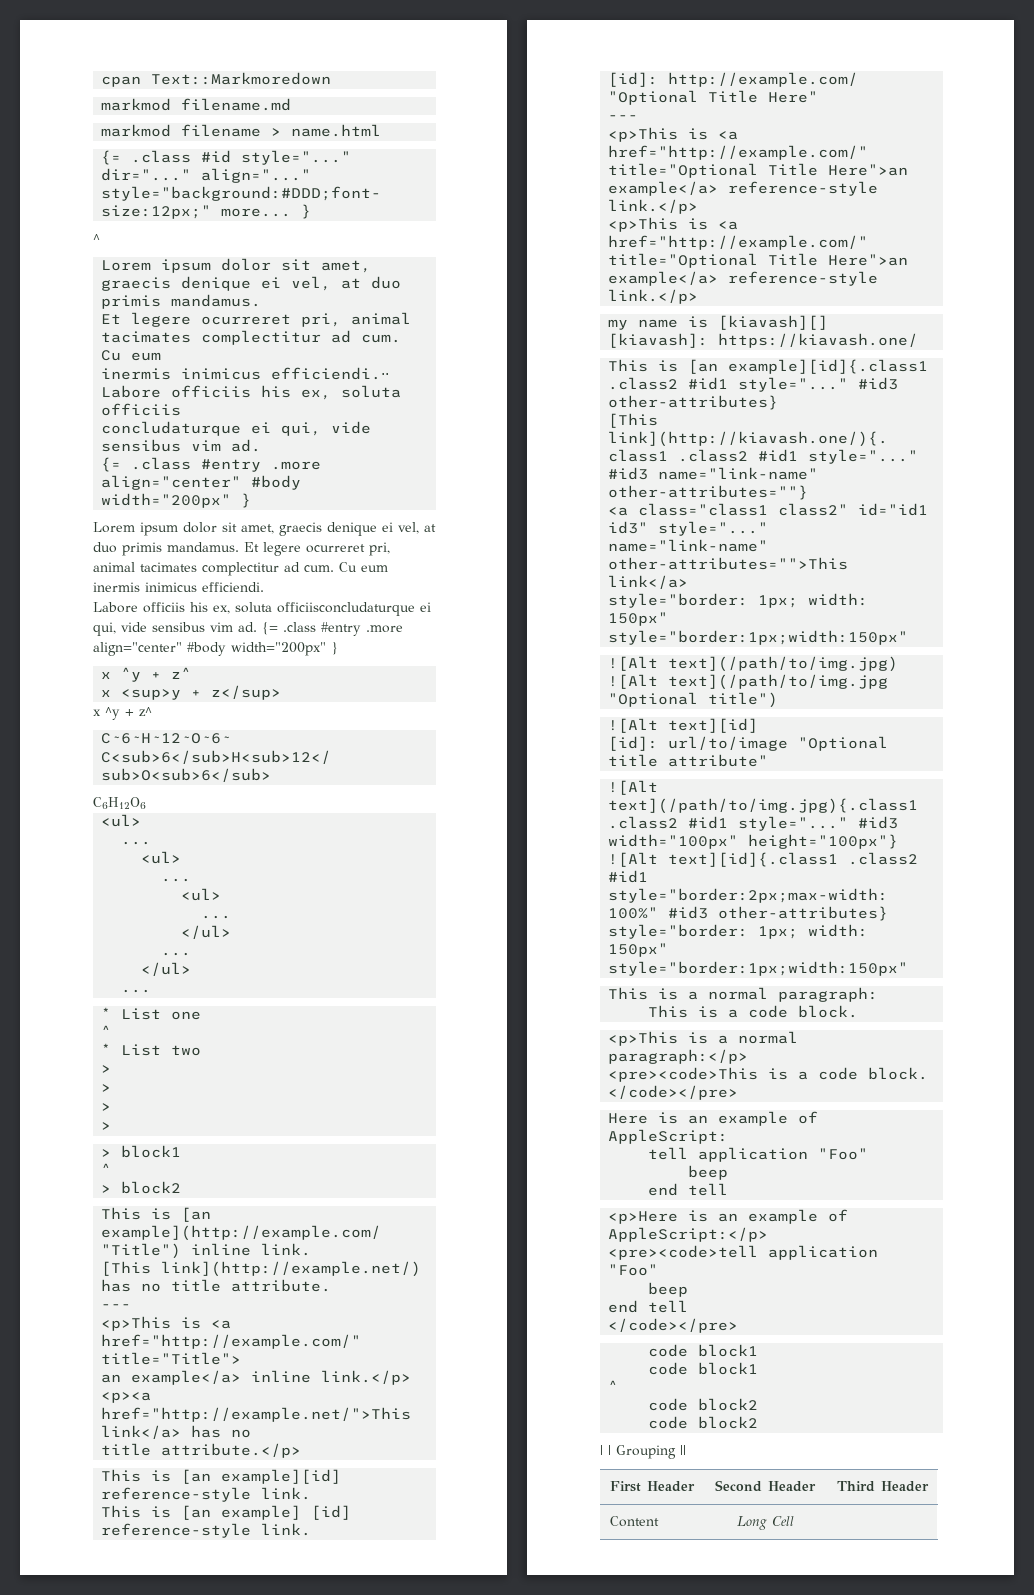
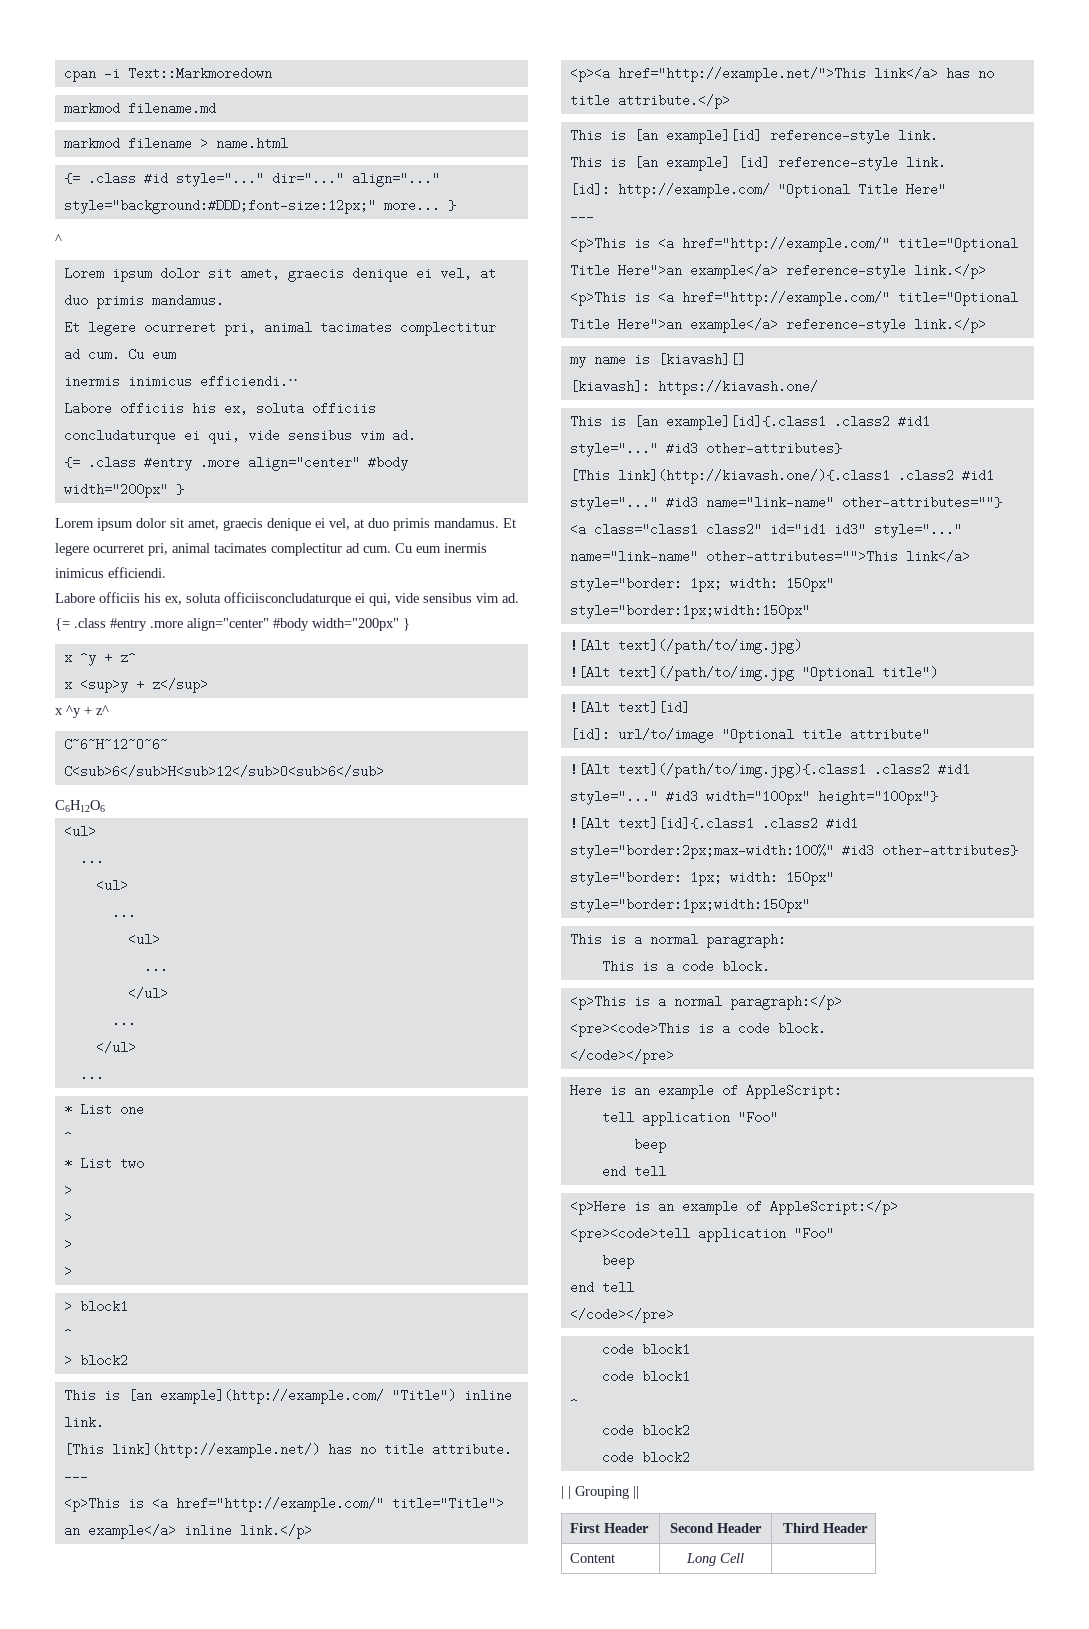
(142, 81) none -> [103,67,120,80] -i

